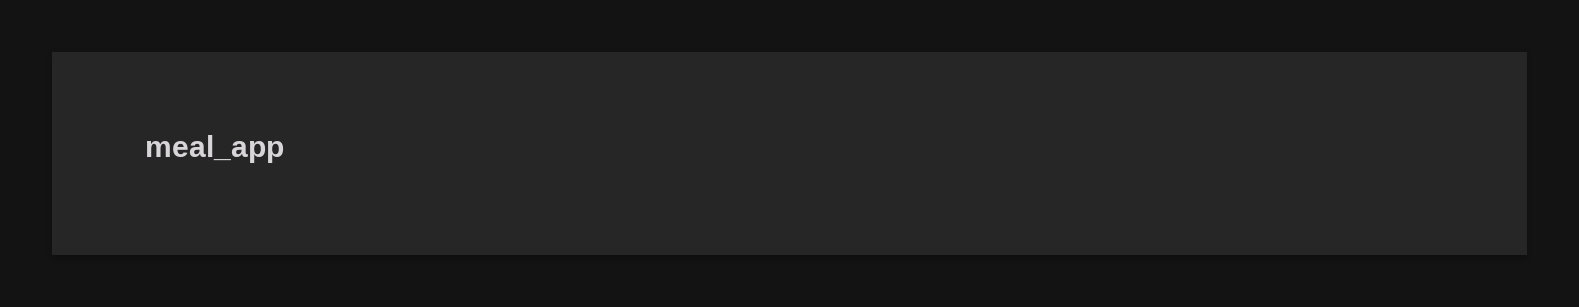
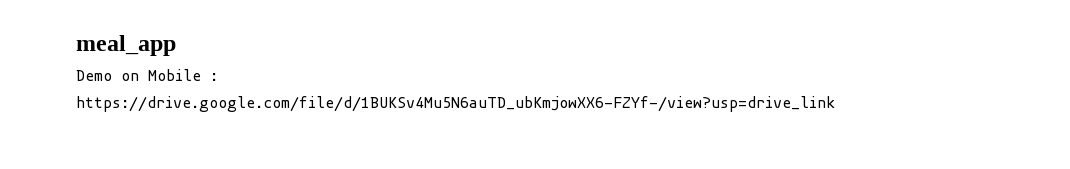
(284, 149) none -> [76,69,218,81] [76,96,835,112] // Demo on Mobile : // https://drive.google.com/file/d/1BUKSv4Mu5N6auTD_ubKmjowXX6-FZYf-/view?usp=drive_link

